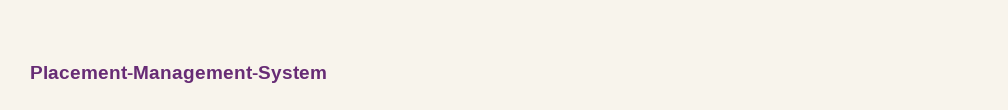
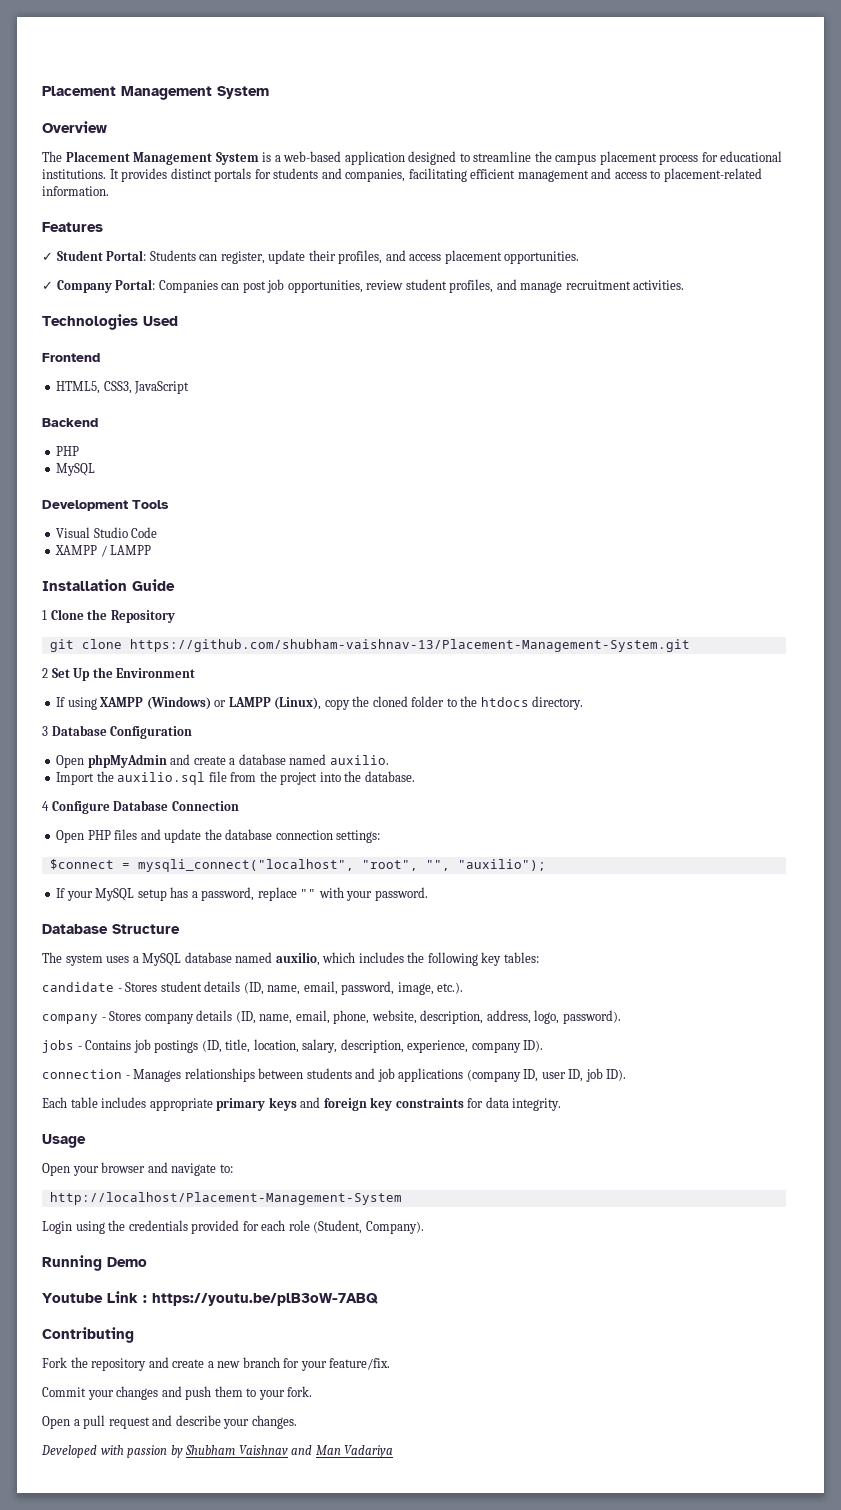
[30,66,327,83] Placement-Management-System -> [42,86,269,100] [42,121,107,133] [42,151,783,165] [42,168,762,182] [42,186,109,196] [42,222,103,232] [42,250,580,264] [42,279,685,293] [42,314,178,330] [42,353,100,362] [56,381,190,394] [42,418,98,427] [56,446,80,456] [56,463,96,476] [42,500,169,511] [56,527,158,538] [55,545,152,557] [42,579,175,591] [42,609,175,623] [49,639,690,652] [42,667,196,681] [56,696,584,710] [42,725,193,739] [56,754,389,768] [56,771,415,785] [42,800,239,814] [56,829,381,843] [49,859,546,872] [56,887,428,901] [42,924,180,934] [42,952,539,966] [42,981,464,995] [42,1010,621,1024] [42,1039,544,1053] [42,1068,627,1082] [42,1097,562,1111] [42,1134,86,1148] [42,1162,233,1176] [49,1192,402,1205] [42,1220,424,1234] [42,1255,147,1271] [42,1291,378,1306] [42,1327,134,1343] [42,1357,391,1371] [42,1386,313,1400] [42,1415,297,1429] [41,1445,394,1458] Placement Management System // Overview // The Placement Management System is a web-based application designed to streamline the campus placement process for educational institutions. It provides distinct portals for students and companies, facilitating efficient management and access to placement-related information. // Features // ✓ Student Portal: Students can register, update their profiles, and access placement opportunities. // ✓ Company Portal: Companies can post job opportunities, review student profiles, and manage recruitment activities. // Technologies Used // Frontend // HTML5, CSS3, JavaScript // Backend // PHP // MySQL // Development Tools // Visual Studio Code // XAMPP / LAMPP // Installation Guide // 1 Clone the Repository // git clone https://github.com/shubham-vaishnav-13/Placement-Management-System.git // 2 Set Up the Environment // If using XAMPP (Windows) or LAMPP (Linux), copy the cloned folder to the htdocs directory. // 3 Database Configuration // Open phpMyAdmin and create a database named auxilio. // Import the auxilio.sql file from the project into the database. // 4 Configure Database Connection // Open PHP files and update the database connection settings: // $connect = mysqli_connect("localhost", "root", "", "auxilio"); // If your MySQL setup has a password, replace "" with your password. // Database Structure // The system uses a MySQL database named auxilio, which includes the following key tables: // candidate - Stores student details (ID, name, email, password, image, etc.). // company - Stores company details (ID, name, email, phone, website, description, address, logo, password). // jobs - Contains job postings (ID, title, location, salary, description, experience, company ID). // connection - Manages relationships between students and job applications (company ID, user ID, job ID). // Each table includes appropriate primary keys and foreign key constraints for data integrity. // Usage // Open your browser and navigate to: // http://localhost/Placement-Management-System // Login using the credentials provided for each role (Student, Company). // Running Demo // Youtube Link : https://youtu.be/plB3oW-7ABQ // Contributing // Fork the repository and create a new branch for your feature/fix. // Commit your changes and push them to your fork. // Open a pull request and describe your changes. // Developed with passion by Shubham Vaishnav and Man Vadariya

